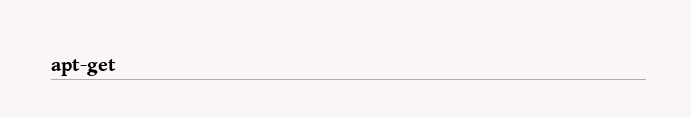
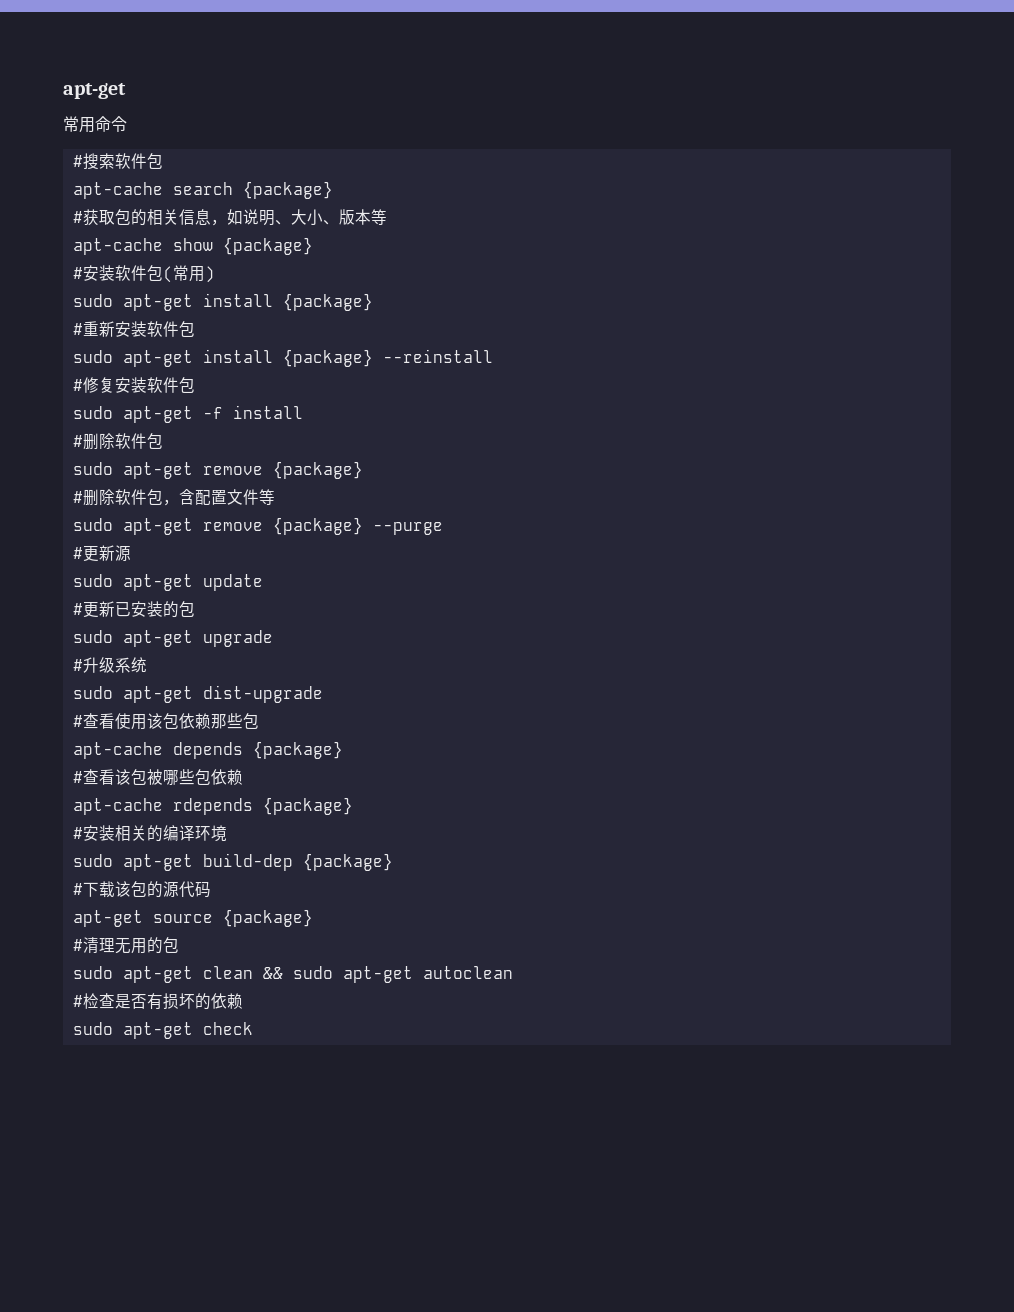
[51,59,116,76] apt-get -> [63,83,126,99] [63,116,127,133] [72,153,163,170] [72,181,333,199] [72,209,387,226] [72,237,313,255] [72,265,215,283] [72,293,373,311] [72,321,195,337] [72,349,493,367] [72,377,195,393] [72,405,303,423] [72,433,163,450] [72,461,363,479] [72,489,275,506] [72,517,443,535] [72,545,131,562] [72,574,263,591] [72,601,195,618] [72,630,273,647] [72,657,147,673] [72,685,323,703] [72,713,259,730] [72,741,343,759] [72,769,243,786] [72,797,353,815] [72,825,227,842] [72,853,393,871] [72,881,211,898] [72,909,313,927] [72,937,179,954] [72,966,513,983] [72,993,243,1010] [72,1022,253,1039] apt-get // 常用命令 // #搜索软件包 // apt-cache search {package} // #获取包的相关信息，如说明、大小、版本等 // apt-cache show {package} // #安装软件包(常用) // sudo apt-get install {package} // #重新安装软件包 // sudo apt-get install {package} --reinstall // #修复安装软件包 // sudo apt-get -f install // #删除软件包 // sudo apt-get remove {package} // #删除软件包，含配置文件等 // sudo apt-get remove {package} --purge // #更新源 // sudo apt-get update // #更新已安装的包 // sudo apt-get upgrade // #升级系统 // sudo apt-get dist-upgrade // #查看使用该包依赖那些包 // apt-cache depends {package} // #查看该包被哪些包依赖 // apt-cache rdepends {package} // #安装相关的编译环境 // sudo apt-get build-dep {package} // #下载该包的源代码 // apt-get source {package} // #清理无用的包 // sudo apt-get clean && sudo apt-get autoclean // #检查是否有损坏的依赖 // sudo apt-get check

